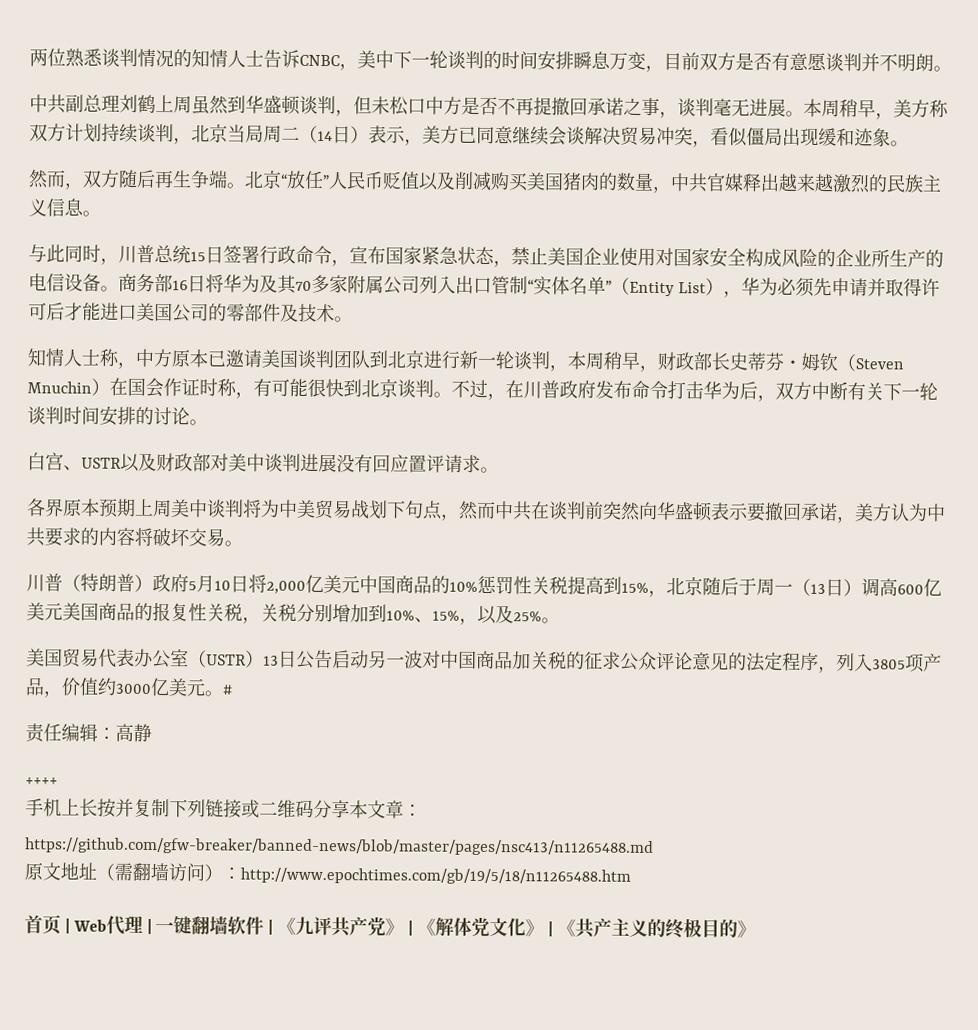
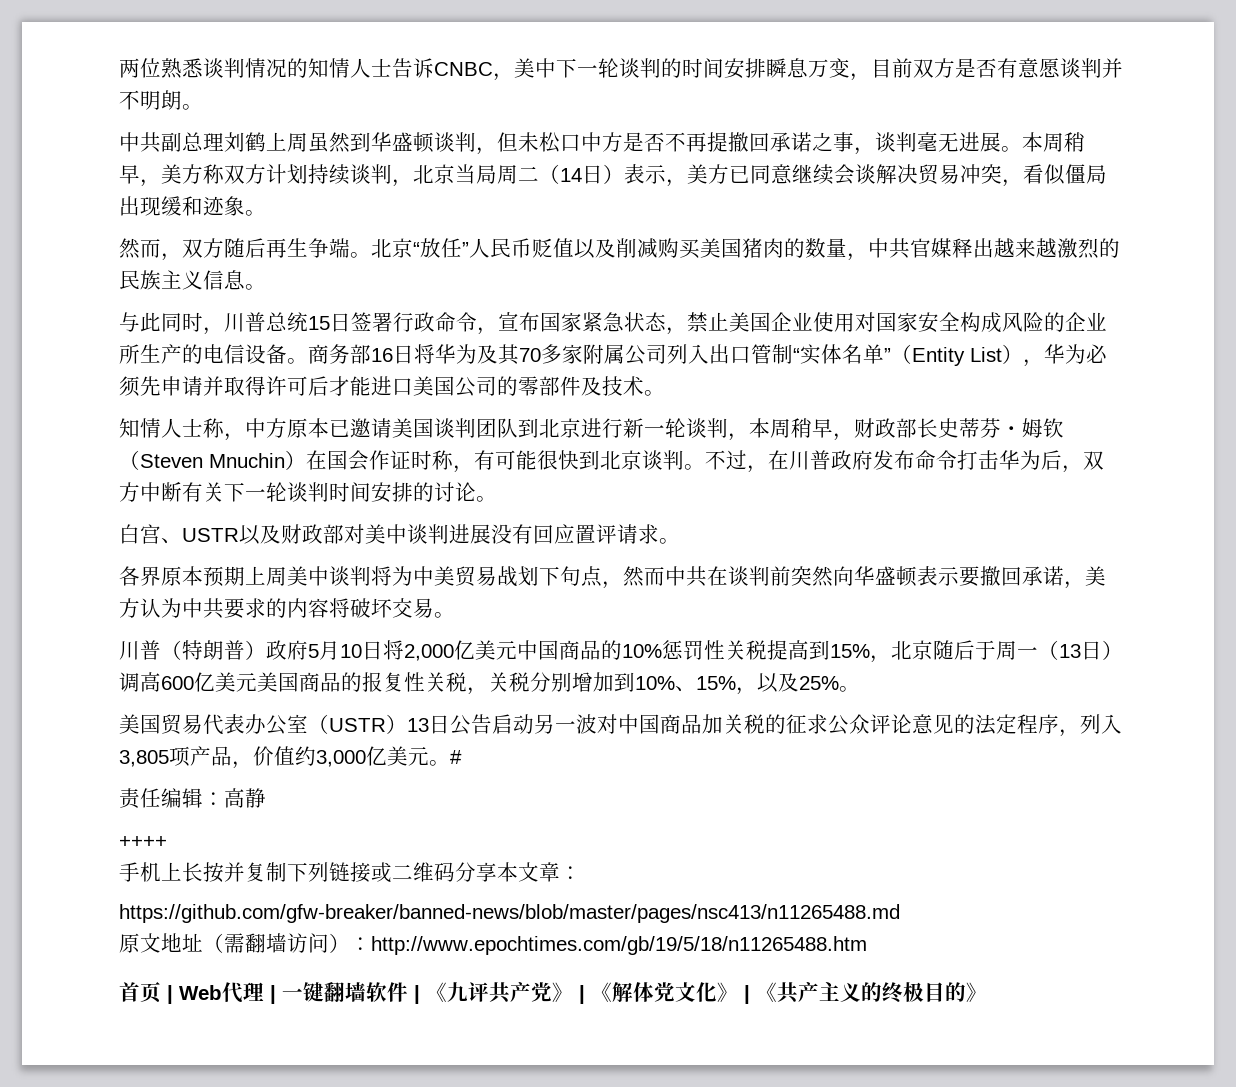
[872,659,906,670] 3805 -> [119,750,169,767] 3,805
[115,683,151,694] 3000 -> [316,750,366,767] 3,000

